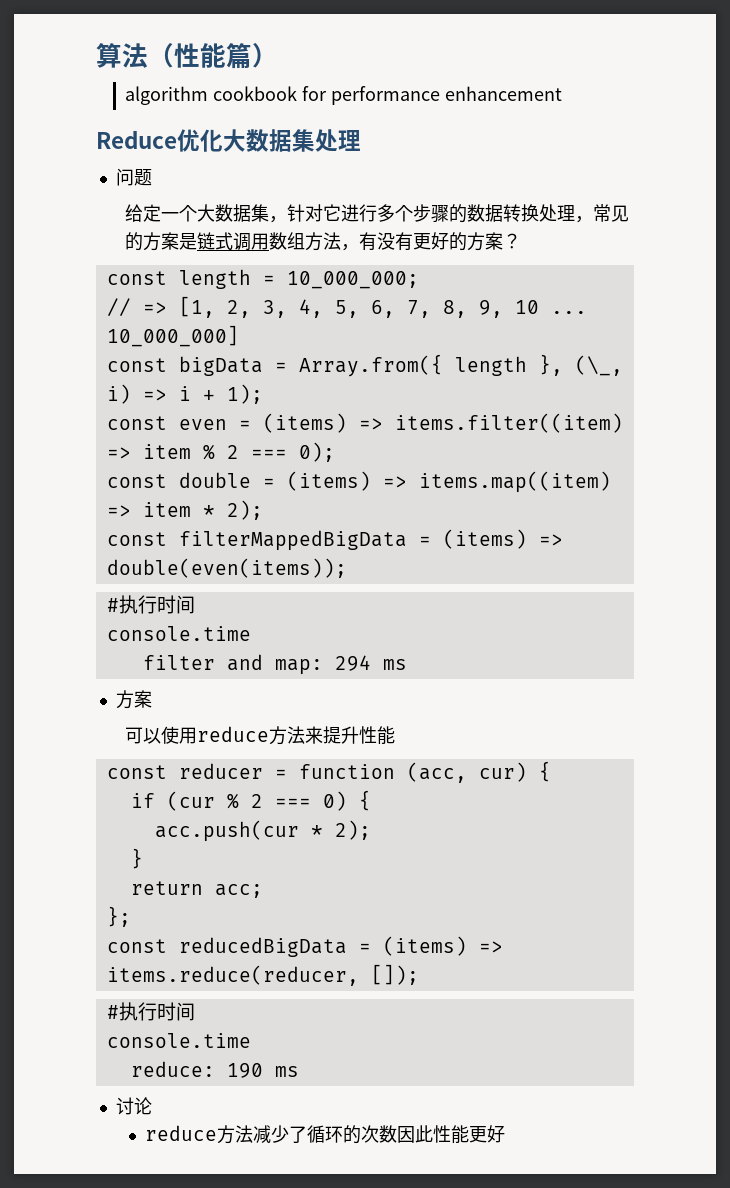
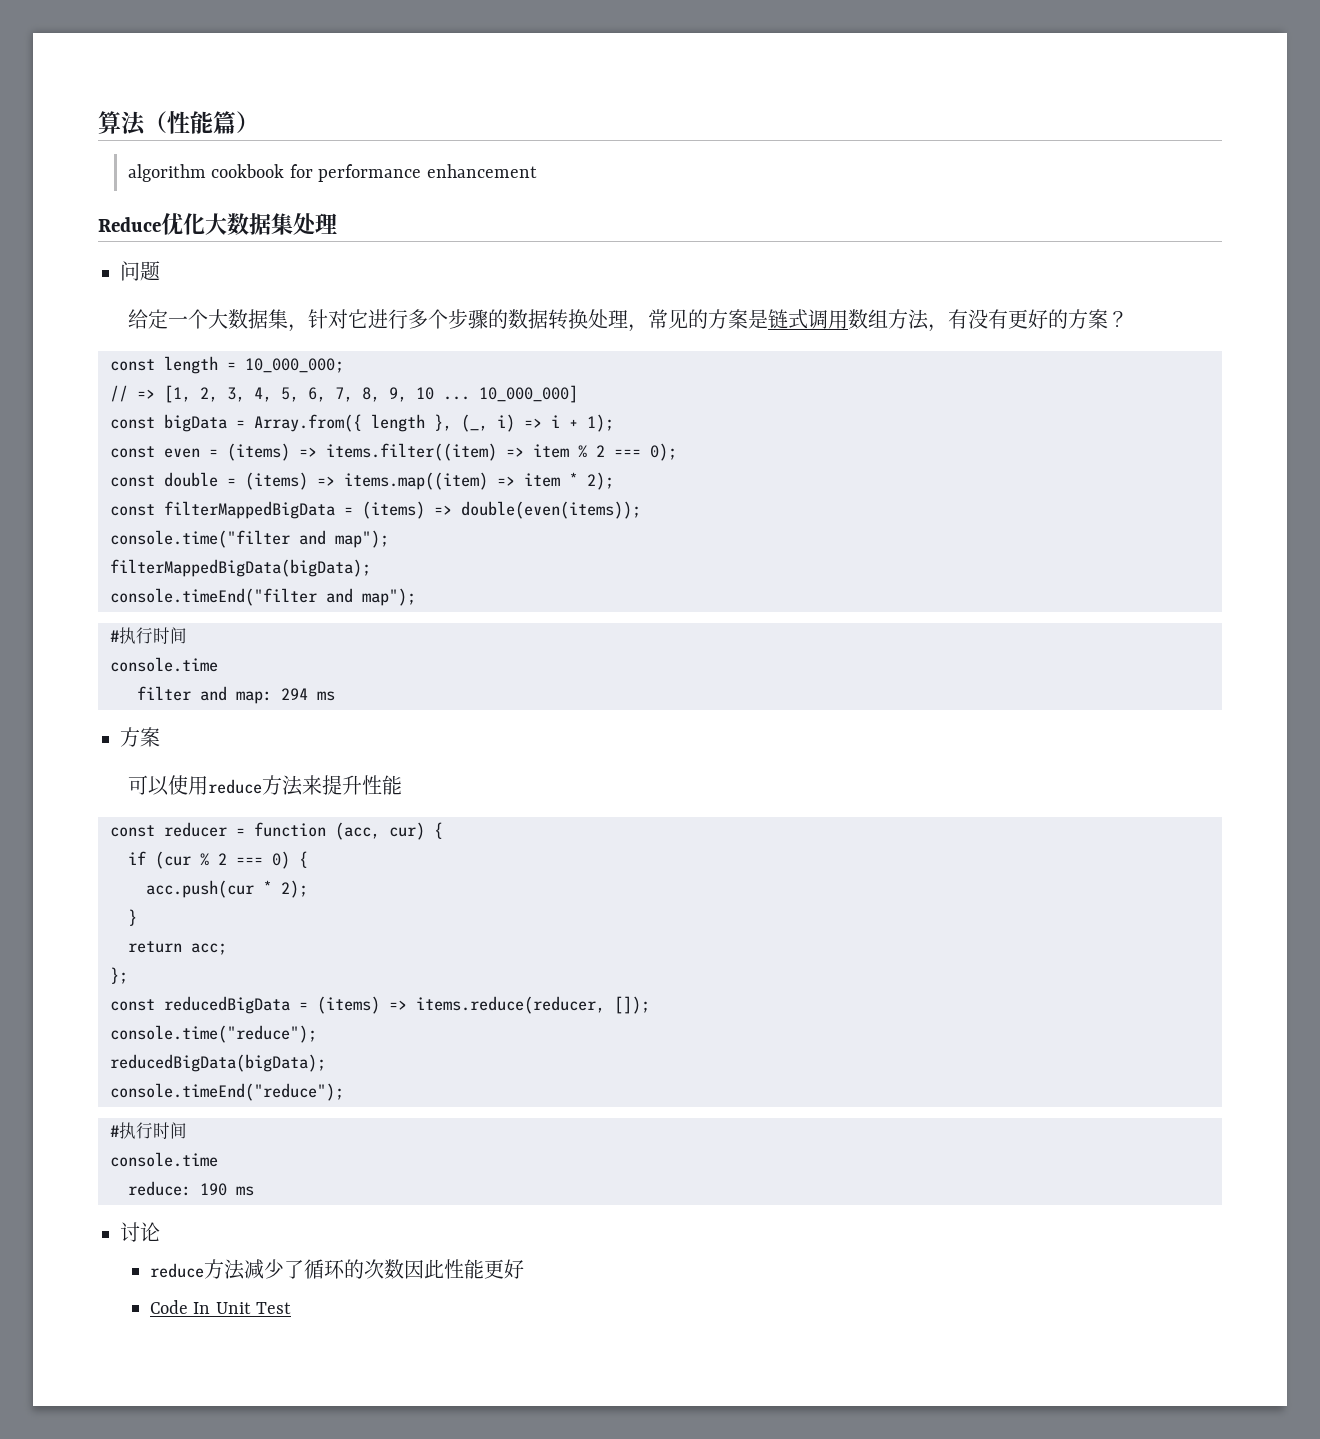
[574,355,623,376] (\_, -> [461,414,488,432] (_,
(347, 568) none -> [110,530,389,548] [110,559,371,577] [110,588,416,606] // console.time("filter and map"); // filterMappedBigData(bigData); // console.timeEnd("filter and map");
(419, 974) none -> [110,1025,317,1043] [110,1054,326,1072] [110,1083,344,1101] // console.time("reduce"); // reducedBigData(bigData); // console.timeEnd("reduce");
(506, 1134) none -> [150,1300,292,1314] // Code In Unit Test

